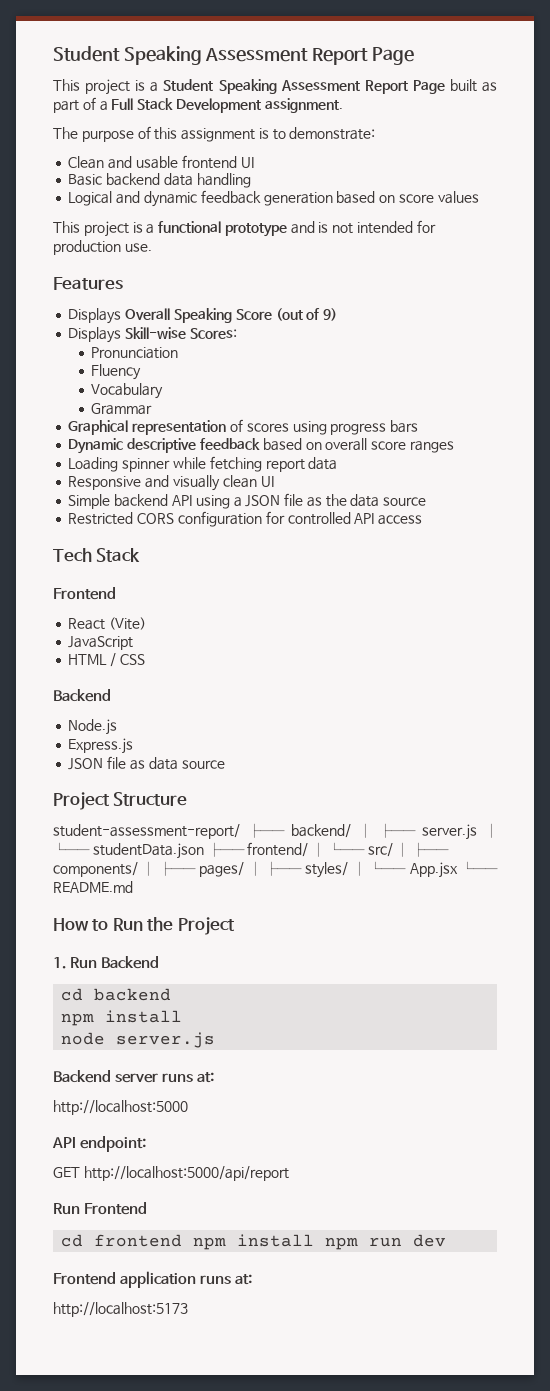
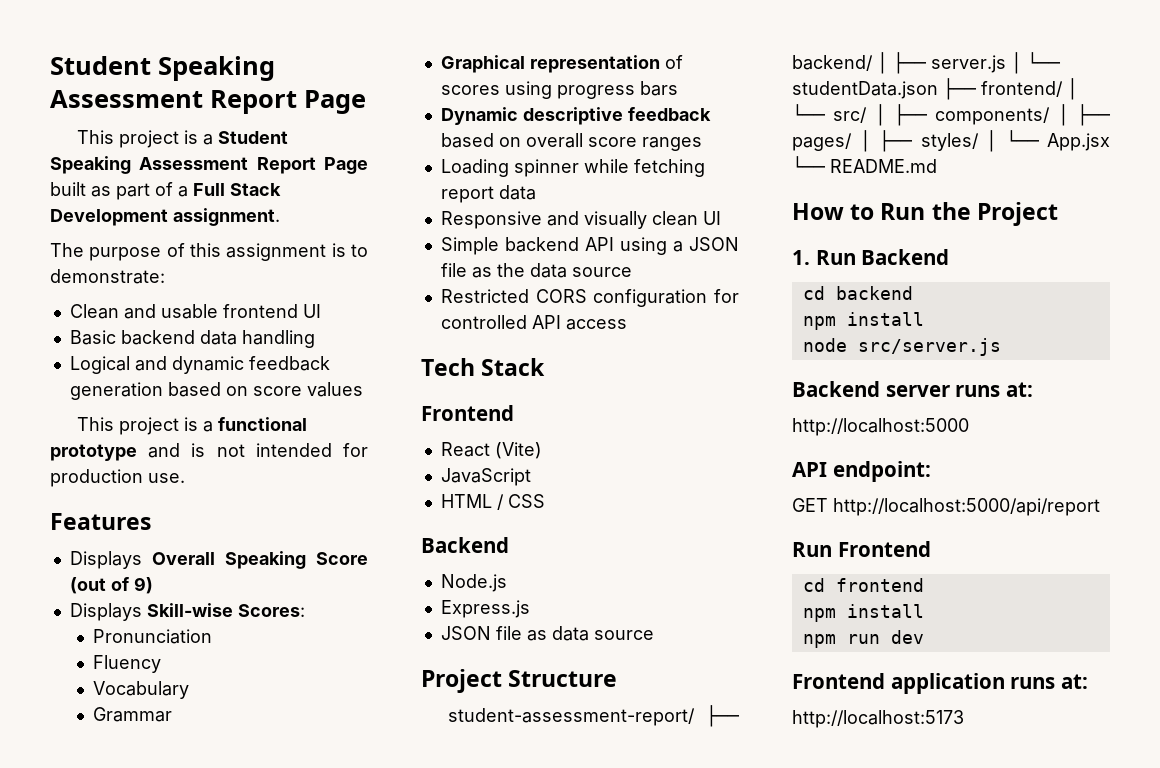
[116,1032,216,1048] server.js -> [857,338,1001,356] src/server.js
[193,1234,315,1250] npm install -> [802,604,924,622] // npm install //

